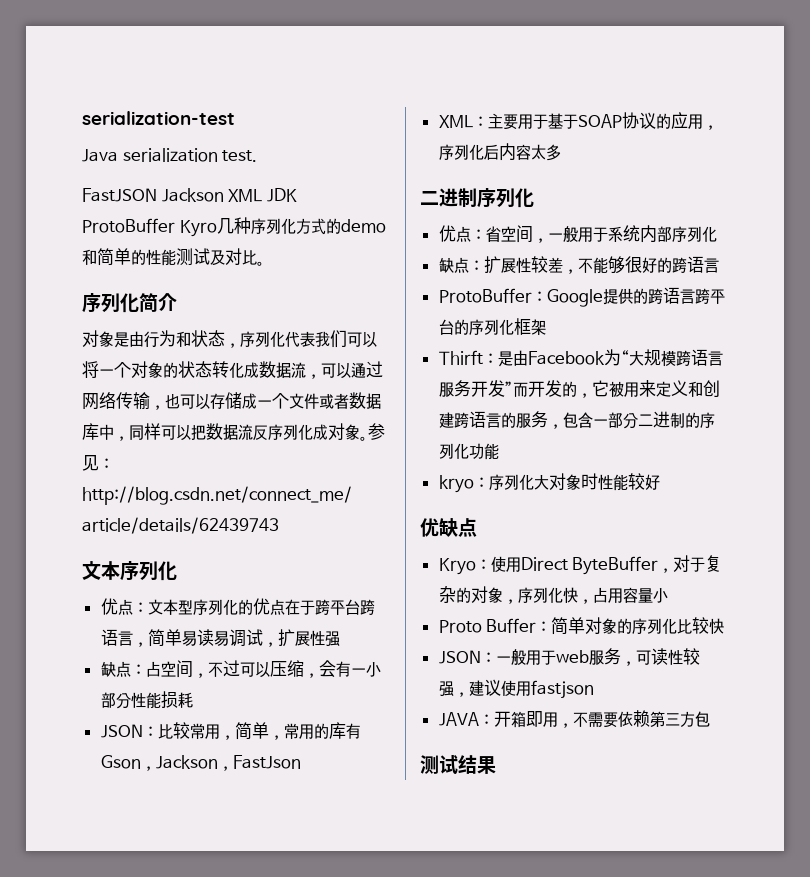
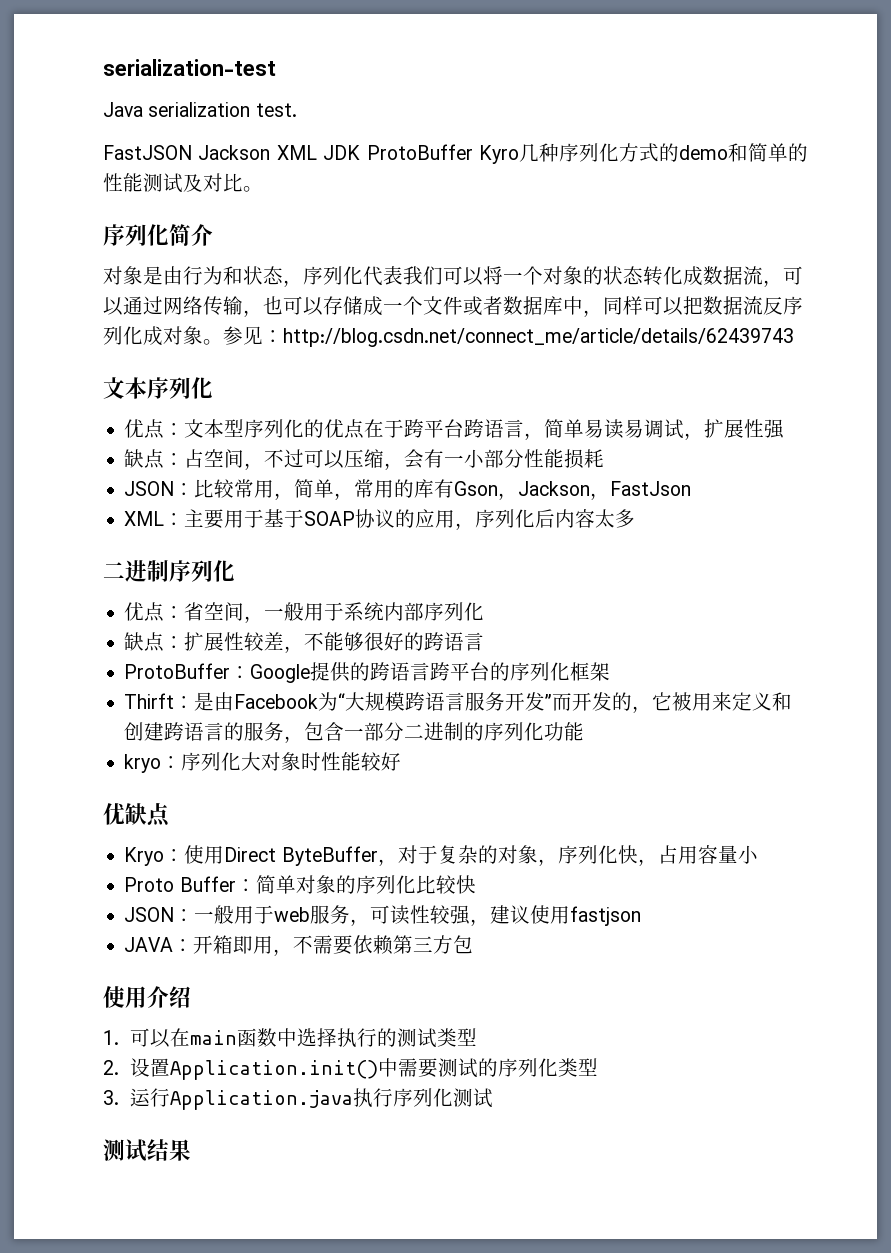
(710, 719) none -> [103,986,191,1008] [103,1028,478,1048] [103,1058,599,1080] [103,1088,494,1110] // 使用介绍 // 1.可以在main函数中选择执行的测试类型 // 2.设置Application.init()中需要测试的序列化类型 // 3.运行Application.java执行序列化测试

